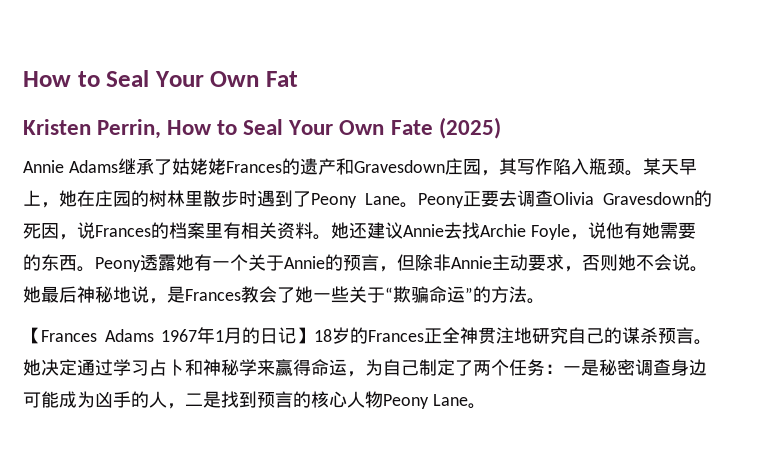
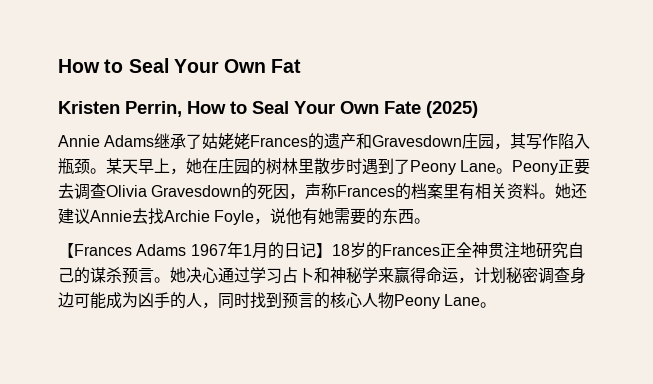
[77,222,95,239] 说 -> [305,183,338,199] 声称
[95,254,708,272] [23,286,545,304] Peony透露她有一个关于Annie的预言，但除非Annie主动要求，否则她不会说。她最后神秘地说，是Frances教会了她一些关于“欺骗命运”的方法。 -> (431, 221) none
[59,359,77,376] 定 -> [202,267,218,283] 心
[365,359,599,376] 为自己制定了两个任务：一是 -> [474,267,506,283] 计划
[185,391,221,408] 二是 -> [218,292,250,309] 同时

